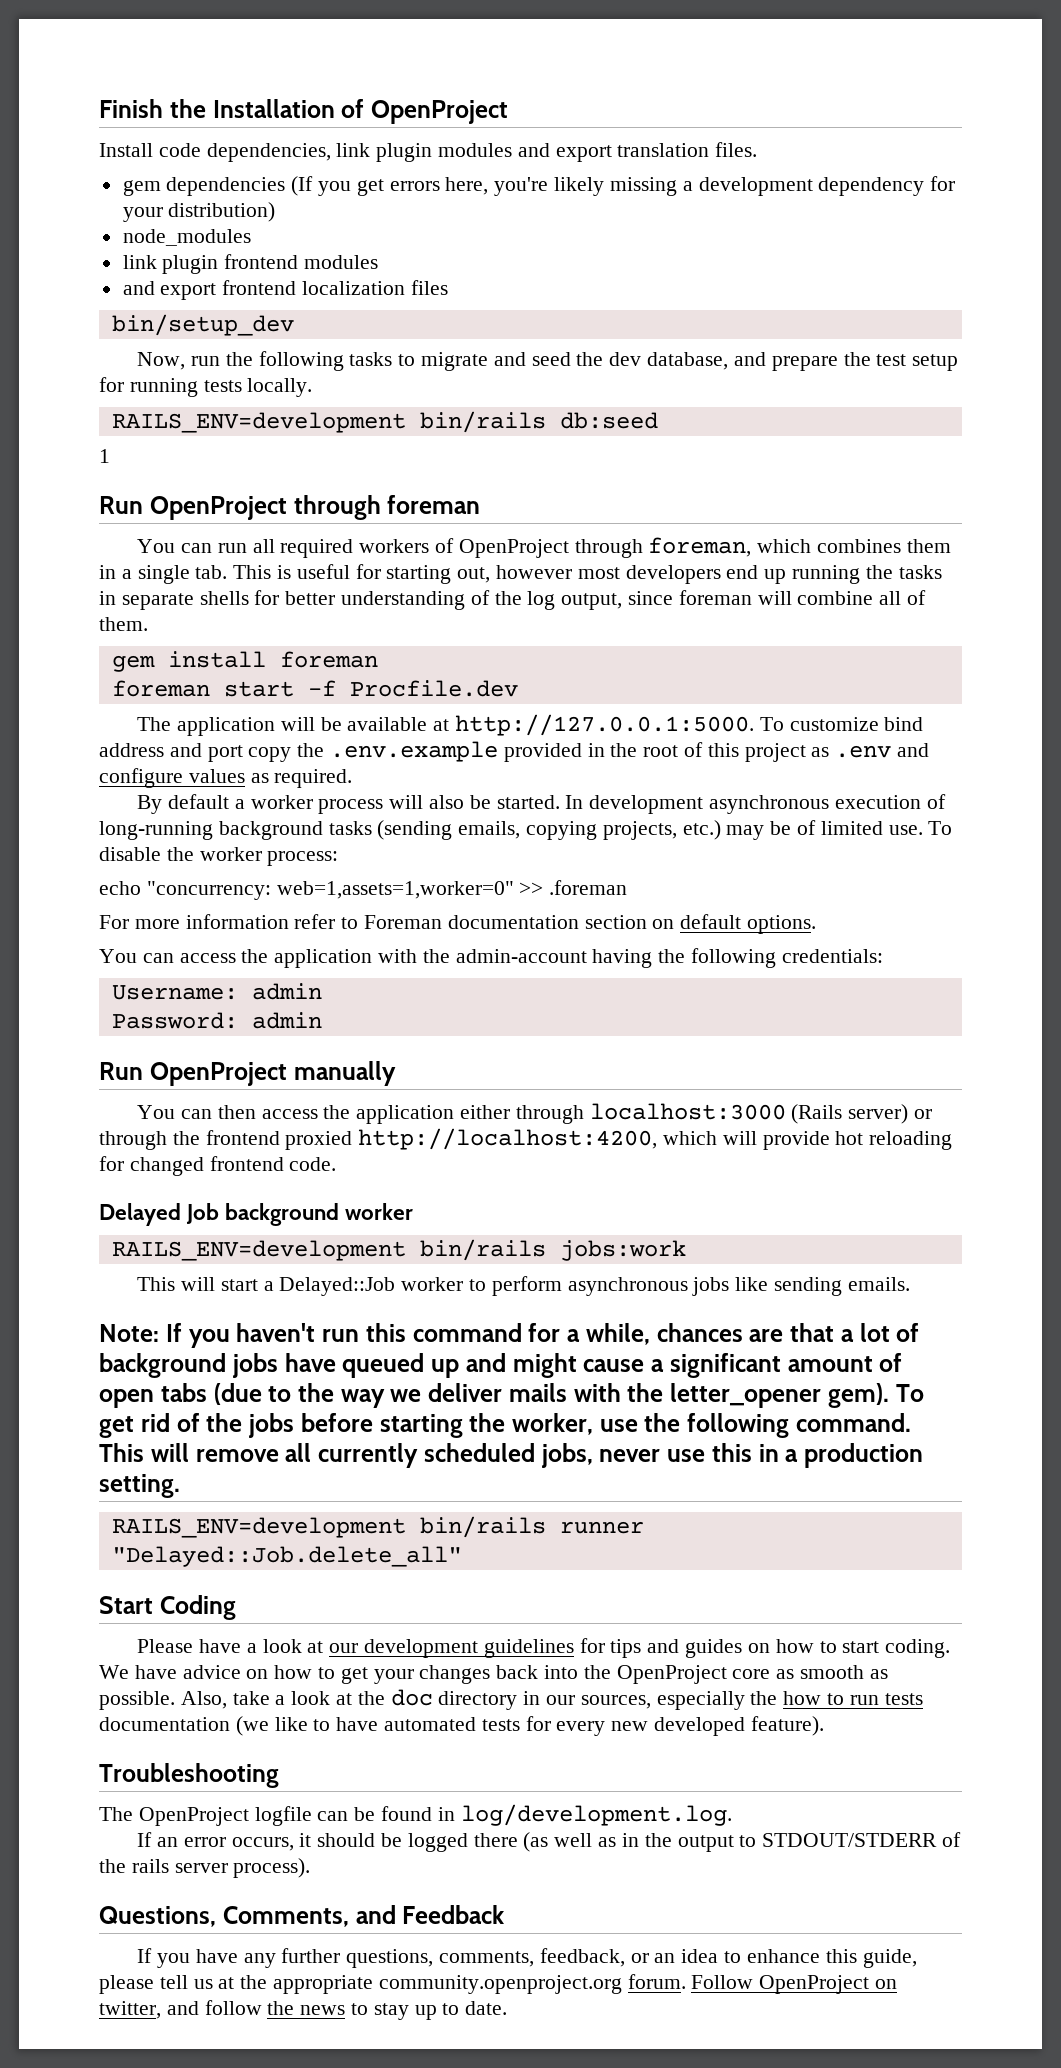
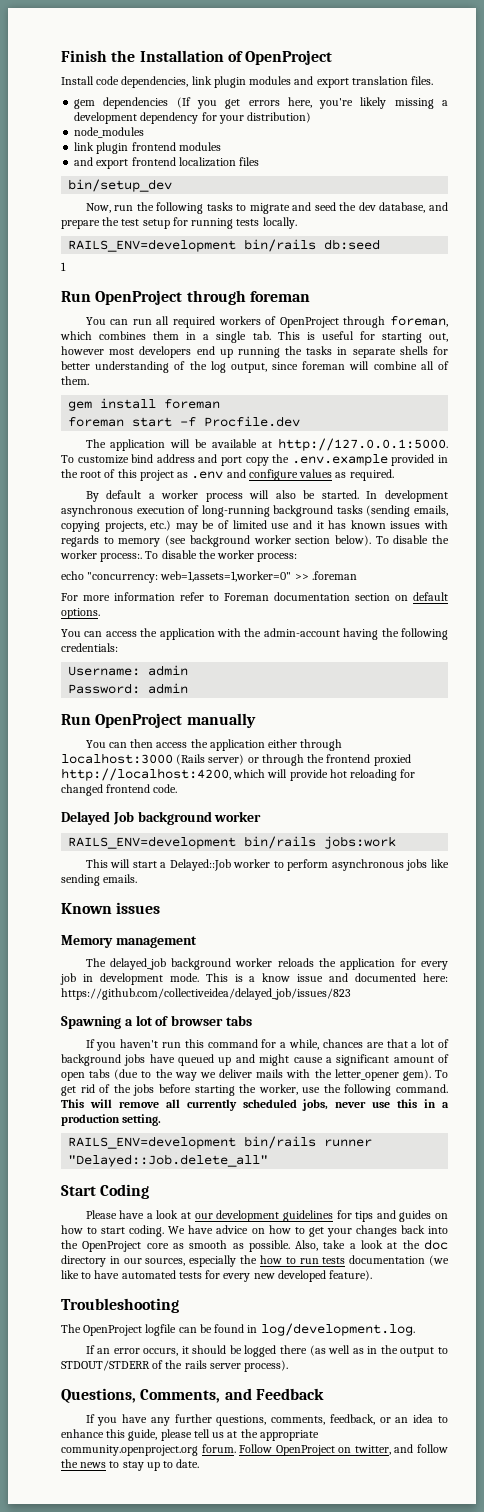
[888,825,923,835] use. -> [271,520,449,529] [61,535,449,547] [60,550,143,562] use and it has known issues with regards to memory (see background worker section below). To disable the worker process:.
[99,1324,159,1342] Note: -> [61,902,161,914] [61,935,197,948] [85,958,448,970] [60,973,449,985] [61,988,351,1000] [61,1015,252,1029] Known issues // Memory management // The delayed_job background worker reloads the application for every job in development mode. This is a know issue and documented here: https://github.com/collectiveidea/delayed_job/issues/823 // Spawning a lot of browser tabs //

